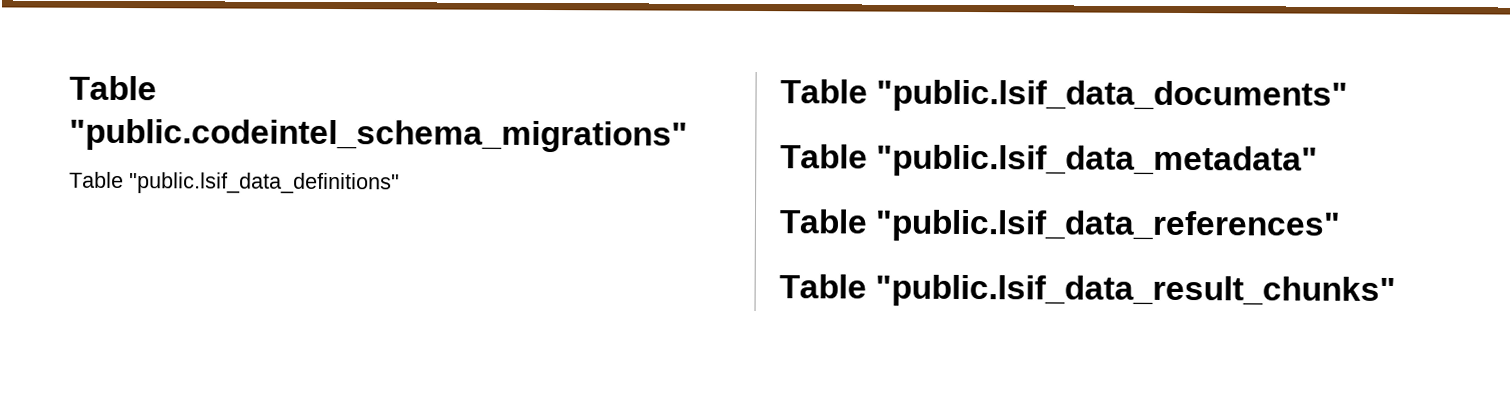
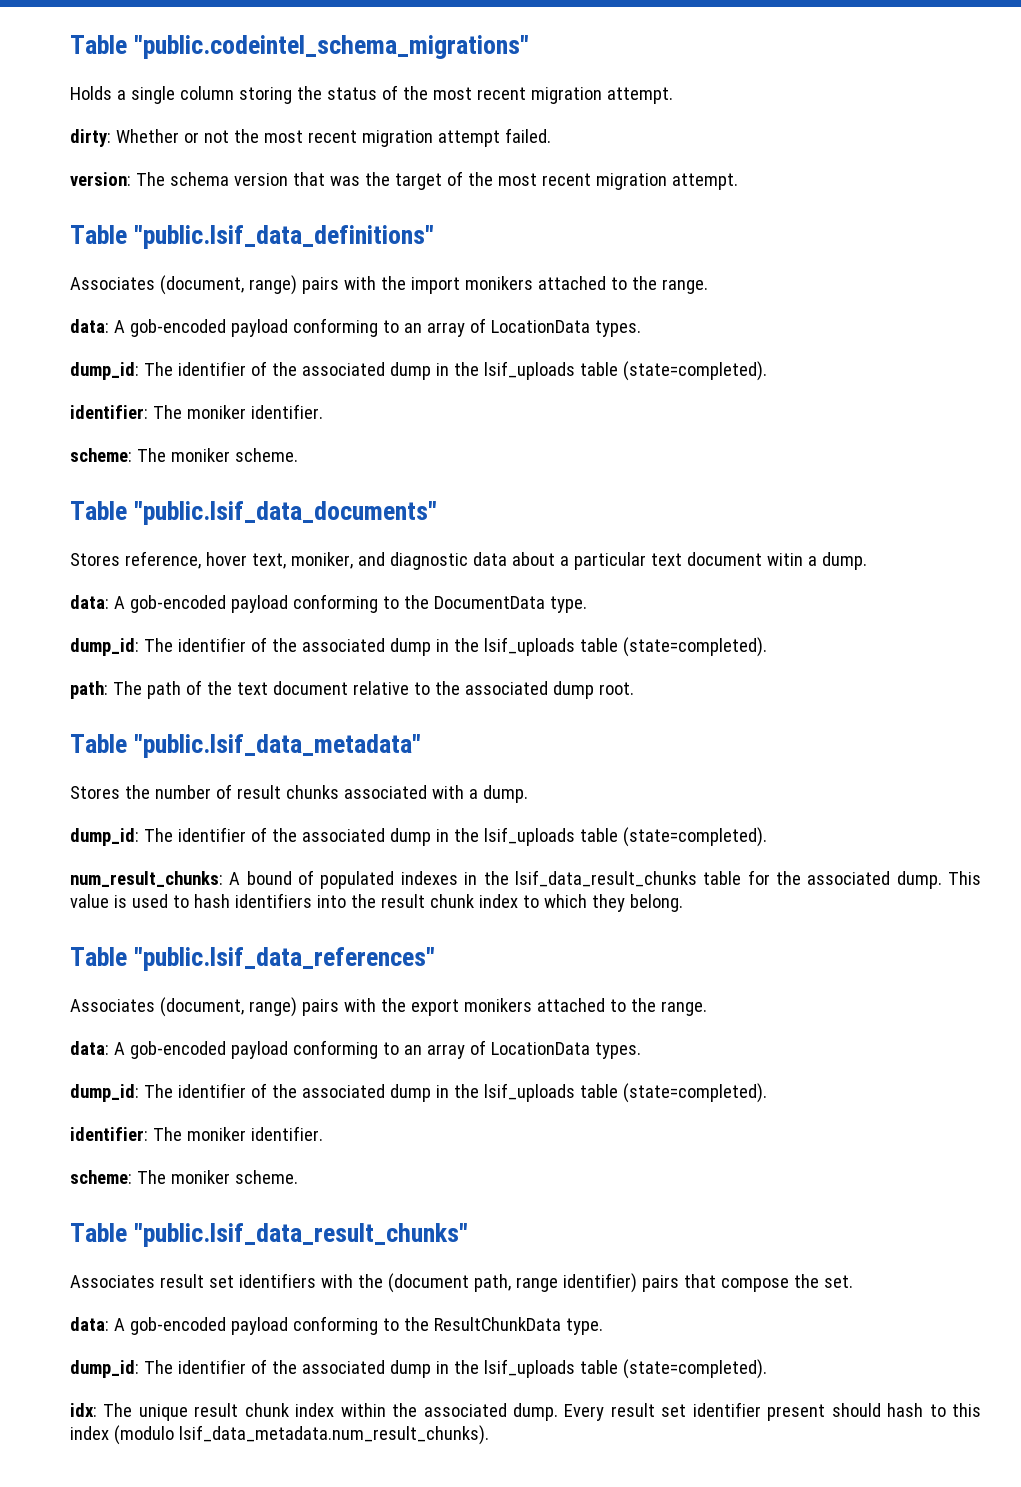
[69,171,400,195] [780,79,1349,113] [780,144,1319,178] [779,209,1341,243] [779,274,1397,309] Table "public.lsif_data_definitions" // Table "public.lsif_data_documents" // Table "public.lsif_data_metadata" // Table "public.lsif_data_references" // Table "public.lsif_data_result_chunks" -> [70,85,673,104] [70,128,551,147] [70,171,738,190] [70,225,435,249] [70,275,708,295] [70,318,641,337] [70,361,767,381] [70,404,323,419] [70,448,298,462] [70,501,438,525] [70,551,867,570] [70,594,587,613] [70,637,767,657] [70,680,634,699] [70,734,422,758] [70,784,528,803] [70,827,767,847] [70,870,982,889] [70,893,683,912] [70,947,436,971] [70,997,707,1017] [70,1040,641,1059] [70,1083,767,1103] [70,1126,323,1141] [70,1170,298,1184] [70,1223,469,1247] [70,1273,853,1293] [70,1316,603,1335] [70,1359,767,1379] [70,1402,982,1421] [70,1425,489,1445] Holds a single column storing the status of the most recent migration attempt. // dirty: Whether or not the most recent migration attempt failed. // version: The schema version that was the target of the most recent migration attempt. // Table "public.lsif_data_definitions" // Associates (document, range) pairs with the import monikers attached to the range. // data: A gob-encoded payload conforming to an array of LocationData types. // dump_id: The identifier of the associated dump in the lsif_uploads table (state=completed). // identifier: The moniker identifier. // scheme: The moniker scheme. // Table "public.lsif_data_documents" // Stores reference, hover text, moniker, and diagnostic data about a particular text document witin a dump. // data: A gob-encoded payload conforming to the DocumentData type. // dump_id: The identifier of the associated dump in the lsif_uploads table (state=completed). // path: The path of the text document relative to the associated dump root. // Table "public.lsif_data_metadata" // Stores the number of result chunks associated with a dump. // dump_id: The identifier of the associated dump in the lsif_uploads table (state=completed). // num_result_chunks: A bound of populated indexes in the lsif_data_result_chunks table for the associated dump. This value is used to hash identifiers into the result chunk index to which they belong. // Table "public.lsif_data_references" // Associates (document, range) pairs with the export monikers attached to the range. // data: A gob-encoded payload conforming to an array of LocationData types. // dump_id: The identifier of the associated dump in the lsif_uploads table (state=completed). // identifier: The moniker identifier. // scheme: The moniker scheme. // Table "public.lsif_data_result_chunks" // Associates result set identifiers with the (document path, range identifier) pairs that compose the set. // data: A gob-encoded payload conforming to the ResultChunkData type. // dump_id: The identifier of the associated dump in the lsif_uploads table (state=completed). // idx: The unique result chunk index within the associated dump. Every result set identifier present should hash to this index (modulo lsif_data_metadata.num_result_chunks).

